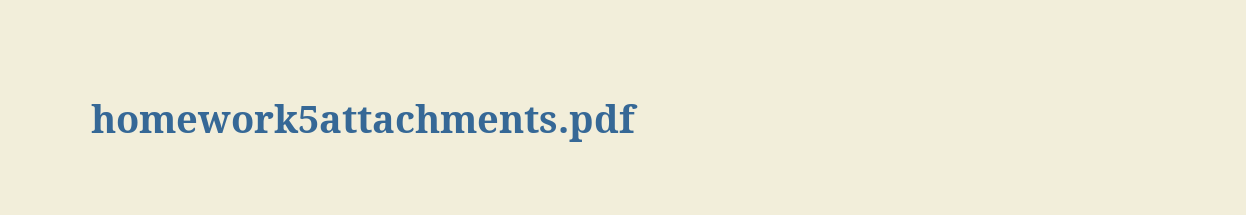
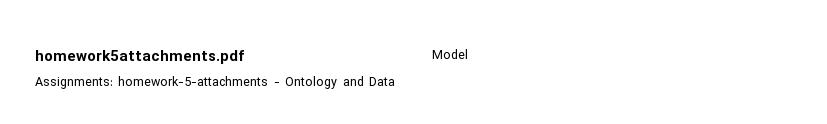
(638, 123) none -> [35,76,395,89] [432,49,468,59] // Assignments: homework-5-attachments - Ontology and Data Model

